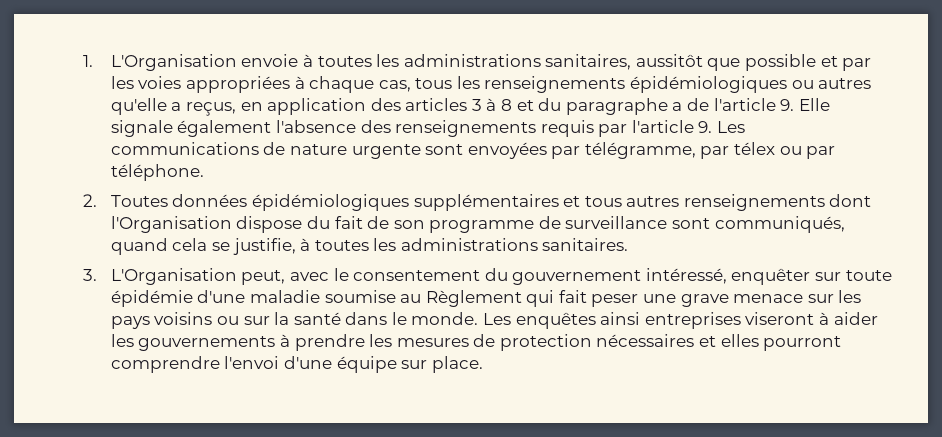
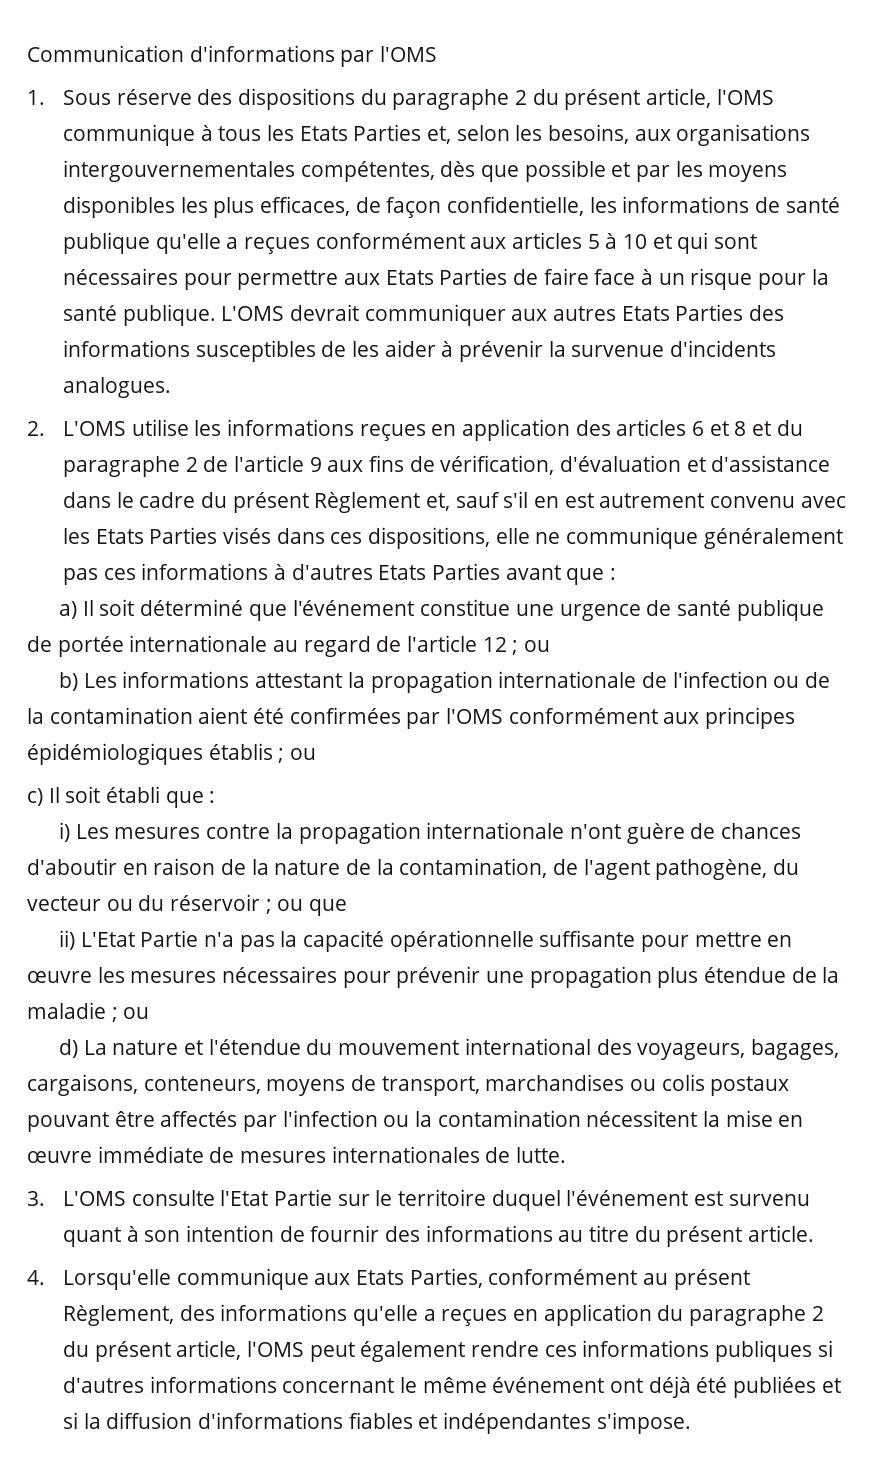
[83,54,703,71] 1. L'Organisation envoie à toutes les administrations sanitaires, aussitôt -> [27,45,438,67] [27,88,774,110] [63,124,811,146] [63,160,476,182] Communication d'informations par l'OMS // 1. Sous réserve des dispositions du paragraphe 2 du présent article, l'OMS communique à tous les Etats Parties et, selon les besoins, aux organisations intergouvernementales compétentes, dès
[138,76,872,93] [110,98,236,116] voies appropriées à chaque cas, tous les renseignements épidémiologiques ou autres qu'elle a reçus, -> [708,165,788,182] [63,196,840,218] [63,232,758,254] [63,268,829,290] [63,304,785,326] [63,340,777,362] [63,377,172,398] [27,419,426,441] moyens disponibles les plus efficaces, de façon confidentielle, les informations de santé publique qu'elle a reçues conformément aux articles 5 à 10 et qui sont nécessaires pour permettre aux Etats Parties de faire face à un risque pour la santé publique. L'OMS devrait communiquer aux autres Etats Parties des informations susceptibles de les aider à prévenir la survenue d'incidents analogues. // 2. L'OMS utilise les informations reçues
[471,98,497,111] 3 à -> [692,421,729,436] 6 et
[672,98,830,111] [110,120,746,137] [110,142,836,159] [110,164,204,181] [83,194,872,211] [110,216,845,233] [110,238,629,255] [83,268,892,285] [110,290,862,307] [110,312,878,329] [110,334,842,351] [110,356,483,373] a de l'article 9. Elle signale également l'absence des renseignements requis par l'article 9. Les communications de nature urgente sont envoyées par télégramme, par télex ou par téléphone. // 2. Toutes données épidémiologiques supplémentaires et tous autres renseignements dont l'Organisation dispose du fait de son programme de surveillance sont communiqués, quand cela se justifie, à toutes les administrations sanitaires. // 3. L'Organisation peut, avec le consentement du gouvernement intéressé, enquêter sur toute épidémie d'une maladie soumise au Règlement qui fait peser une grave menace sur les pays voisins ou sur la santé dans le monde. Les enquêtes ainsi entreprises viseront à aider les gouvernements à prendre les mesures de protection nécessaires et elles pourront comprendre l'envoi d'une équipe sur place. -> [185,455,831,475] [63,491,846,513] [63,527,843,549] [63,563,617,585] [59,599,824,621] [27,635,551,657] [59,671,830,693] [27,707,796,729] [27,743,317,765] [27,786,216,808] [59,822,801,844] [27,858,800,880] [27,894,348,916] [59,930,793,952] [27,966,840,988] [27,1002,150,1022] [59,1038,839,1060] [27,1074,790,1096] [27,1110,804,1132] [27,1146,567,1163] [27,1189,810,1211] [63,1225,815,1247] [27,1268,750,1290] [63,1304,824,1326] [63,1340,833,1362] [63,1376,841,1398] [63,1412,691,1434] 2 de l'article 9 aux fins de vérification, d'évaluation et d'assistance dans le cadre du présent Règlement et, sauf s'il en est autrement convenu avec les Etats Parties visés dans ces dispositions, elle ne communique généralement pas ces informations à d'autres Etats Parties avant que : // a) Il soit déterminé que l'événement constitue une urgence de santé publique de portée internationale au regard de l'article 12 ; ou // b) Les informations attestant la propagation internationale de l'infection ou de la contamination aient été confirmées par l'OMS conformément aux principes épidémiologiques établis ; ou // c) Il soit établi que : // i) Les mesures contre la propagation internationale n'ont guère de chances d'aboutir en raison de la nature de la contamination, de l'agent pathogène, du vecteur ou du réservoir ; ou que // ii) L'Etat Partie n'a pas la capacité opérationnelle suffisante pour mettre en œuvre les mesures nécessaires pour prévenir une propagation plus étendue de la maladie ; ou // d) La nature et l'étendue du mouvement international des voyageurs, bagages, cargaisons, conteneurs, moyens de transport, marchandises ou colis postaux pouvant être affectés par l'infection ou la contamination nécessitent la mise en œuvre immédiate de mesures internationales de lutte. // 3. L'OMS consulte l'Etat Partie sur le territoire duquel l'événement est survenu quant à son intention de fournir des informations au titre du présent article. // 4. Lorsqu'elle communique aux Etats Parties, conformément au présent Règlement, des informations qu'elle a reçues en application du paragraphe 2 du présent article, l'OMS peut également rendre ces informations publiques si d'autres informations concernant le même événement ont déjà été publiées et si la diffusion d'informations fiables et indépendantes s'impose.

